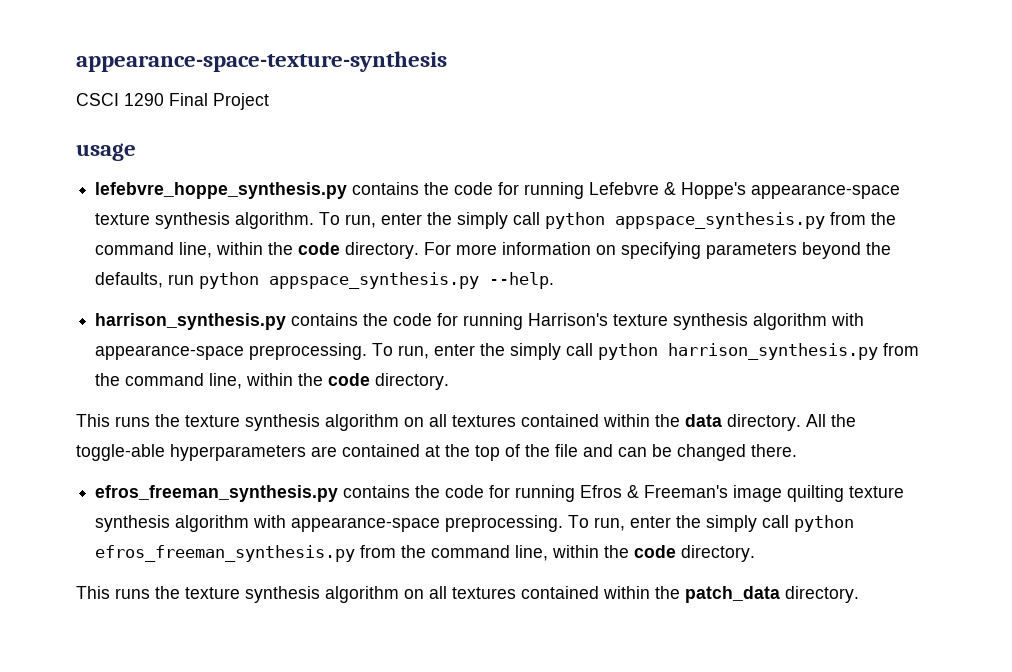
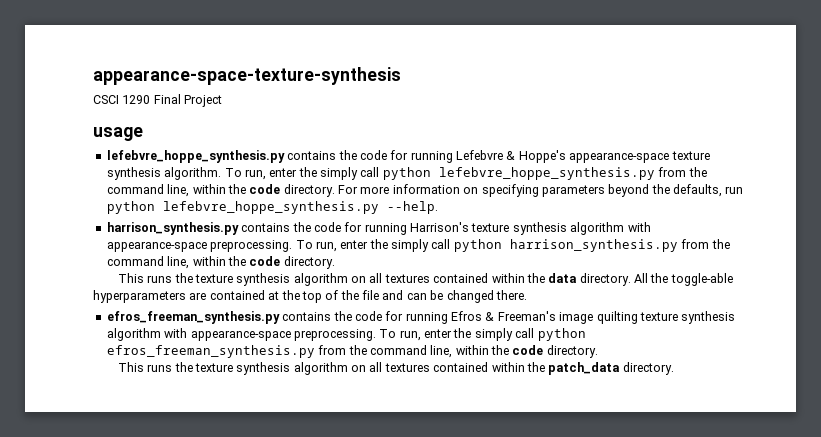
[615,212,826,229] appspace_synthesis.py -> [438,167,655,180] lefebvre_hoppe_synthesis.py
[269,272,480,289] appspace_synthesis.py -> [162,201,379,214] lefebvre_hoppe_synthesis.py

